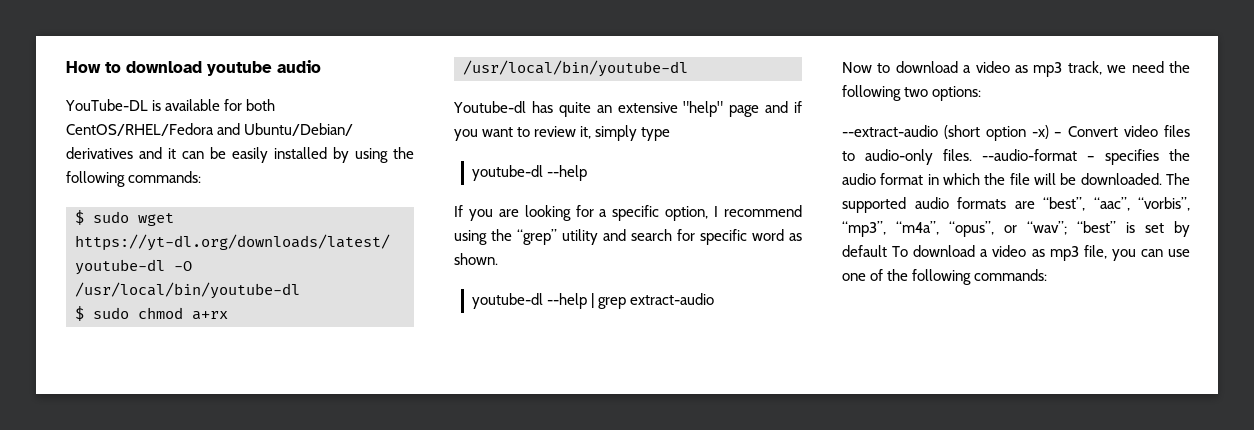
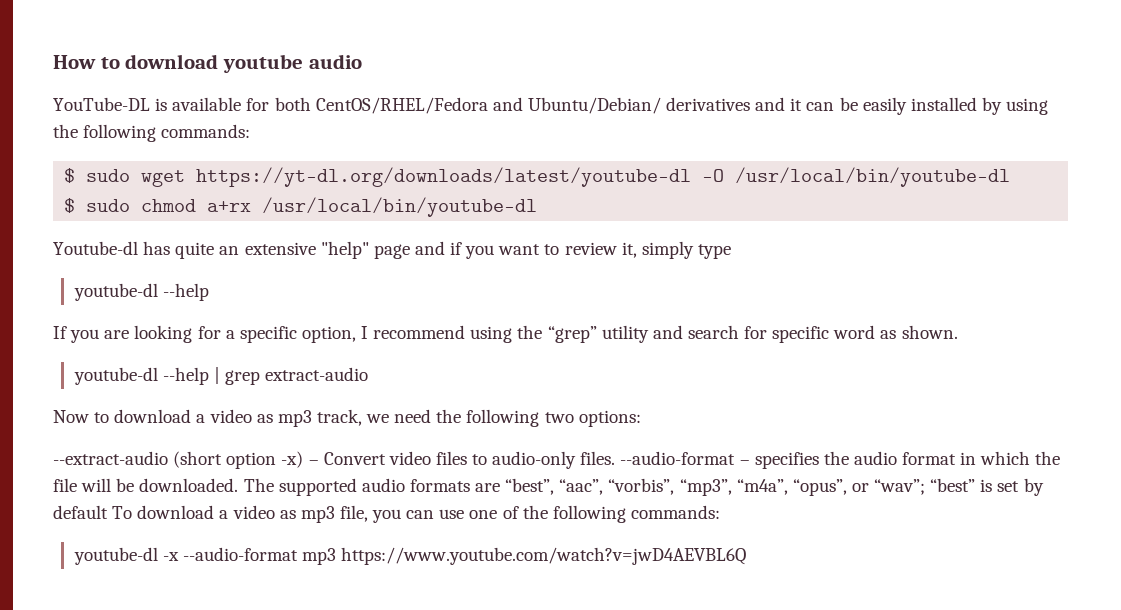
(1048, 275) none -> [73,547,747,565] // youtube-dl -x --audio-format mp3 https://www.youtube.com/watch?v=jwD4AEVBL6Q

